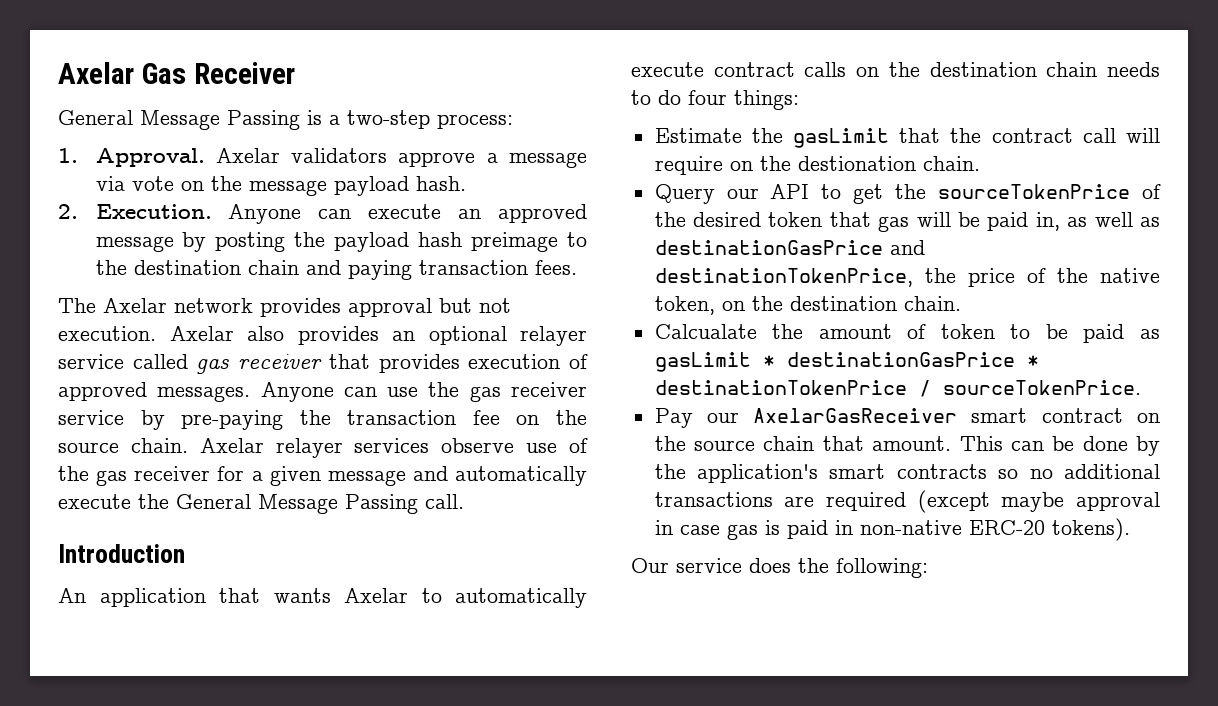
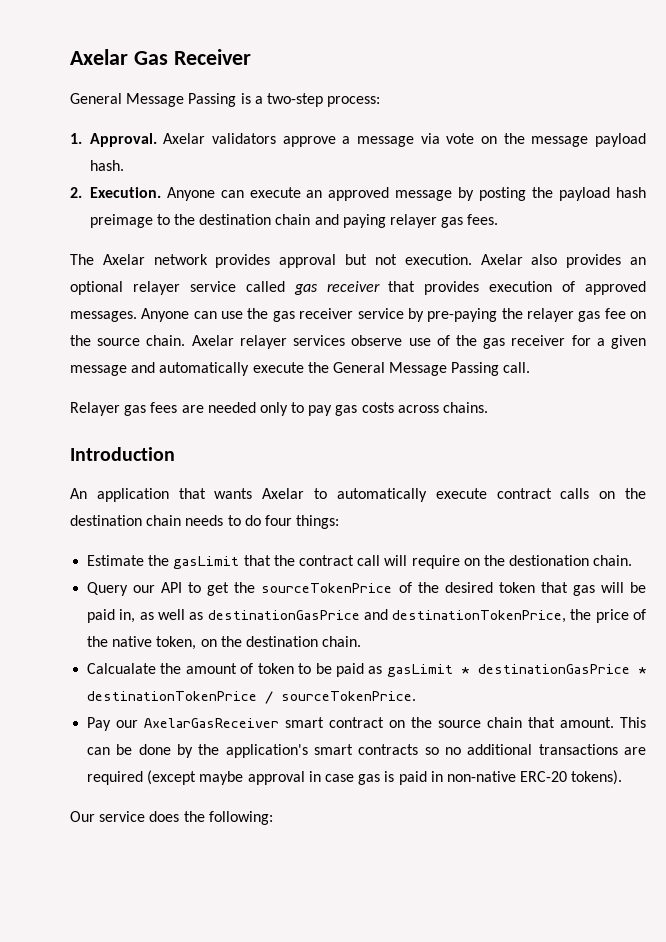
[418,260,528,275] transaction -> [390,214,464,228] relayer gas
[347,410,457,425] transaction -> [526,308,601,322] relayer gas
(464, 501) none -> [70,402,489,416] // Relayer gas fees are needed only to pay gas costs across chains.

